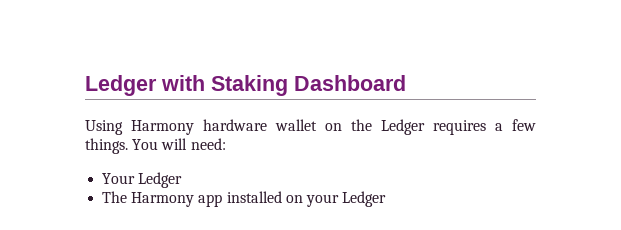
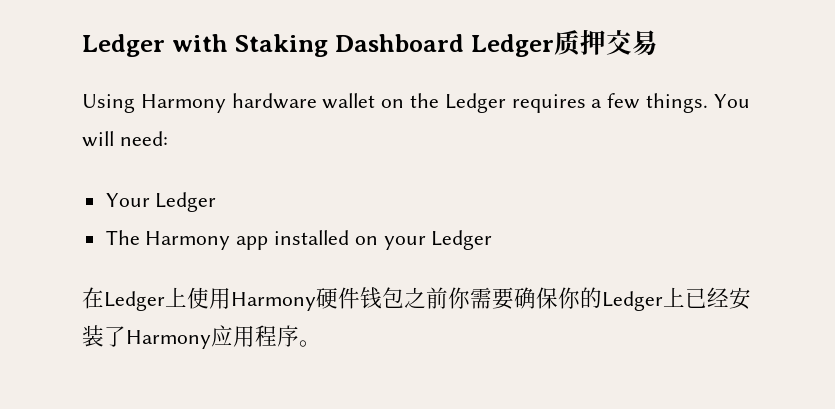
(406, 83) none -> [470,29,658,57] Ledger质押交易
(387, 199) none -> [82,287,751,311] [82,325,321,349] // 在Ledger上使用Harmony硬件钱包之前你需要确保你的Ledger上已经安装了Harmony应用程序。

